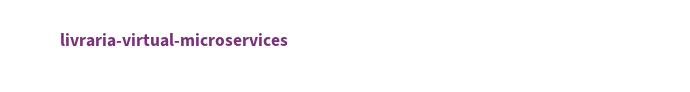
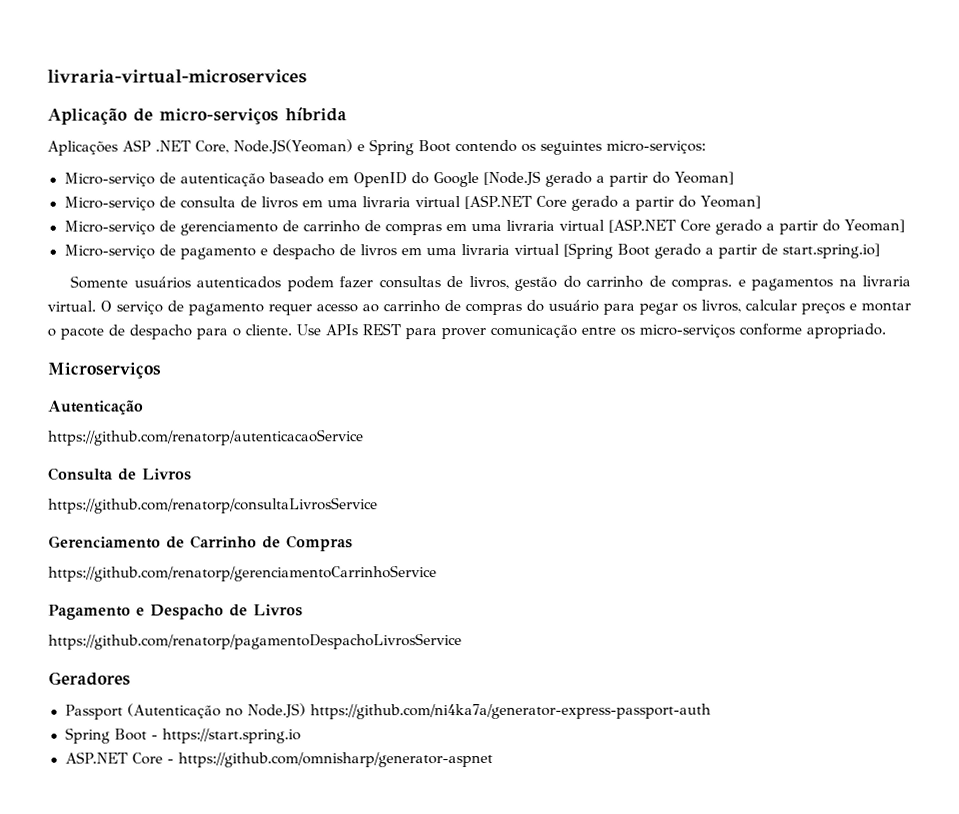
(288, 40) none -> [47,107,347,125] [47,139,706,156] [63,170,735,188] [63,194,762,211] [63,218,906,236] [63,242,880,260] [70,275,911,292] [47,299,911,316] [47,323,886,340] [47,362,161,379] [47,399,144,415] [48,429,364,446] [48,467,192,481] [48,497,378,514] [48,535,353,552] [48,565,437,582] [48,604,303,620] [48,633,462,650] [48,671,131,686] [64,703,711,720] [64,727,301,744] [64,751,494,768] // Aplicação de micro-serviços híbrida // Aplicações ASP .NET Core, Node.JS(Yeoman) e Spring Boot contendo os seguintes micro-serviços: // Micro-serviço de autenticação baseado em OpenID do Google [Node.JS gerado a partir do Yeoman] // Micro-serviço de consulta de livros em uma livraria virtual [ASP.NET Core gerado a partir do Yeoman] // Micro-serviço de gerenciamento de carrinho de compras em uma livraria virtual [ASP.NET Core gerado a partir do Yeoman] // Micro-serviço de pagamento e despacho de livros em uma livraria virtual [Spring Boot gerado a partir de start.spring.io] // Somente usuários autenticados podem fazer consultas de livros, gestão do carrinho de compras. e pagamentos na livraria virtual. O serviço de pagamento requer acesso ao carrinho de compras do usuário para pegar os livros, calcular preços e montar o pacote de despacho para o cliente. Use APIs REST para prover comunicação entre os micro-serviços conforme apropriado. // Microserviços // Autenticação // https://github.com/renatorp/autenticacaoService // Consulta de Livros // https://github.com/renatorp/consultaLivrosService // Gerenciamento de Carrinho de Compras // https://github.com/renatorp/gerenciamentoCarrinhoService // Pagamento e Despacho de Livros // https://github.com/renatorp/pagamentoDespachoLivrosService // Geradores // Passport (Autenticação no Node.JS) https://github.com/ni4ka7a/generator-express-passport-auth // Spring Boot - https://start.spring.io // ASP.NET Core - https://github.com/omnisharp/generator-aspnet

